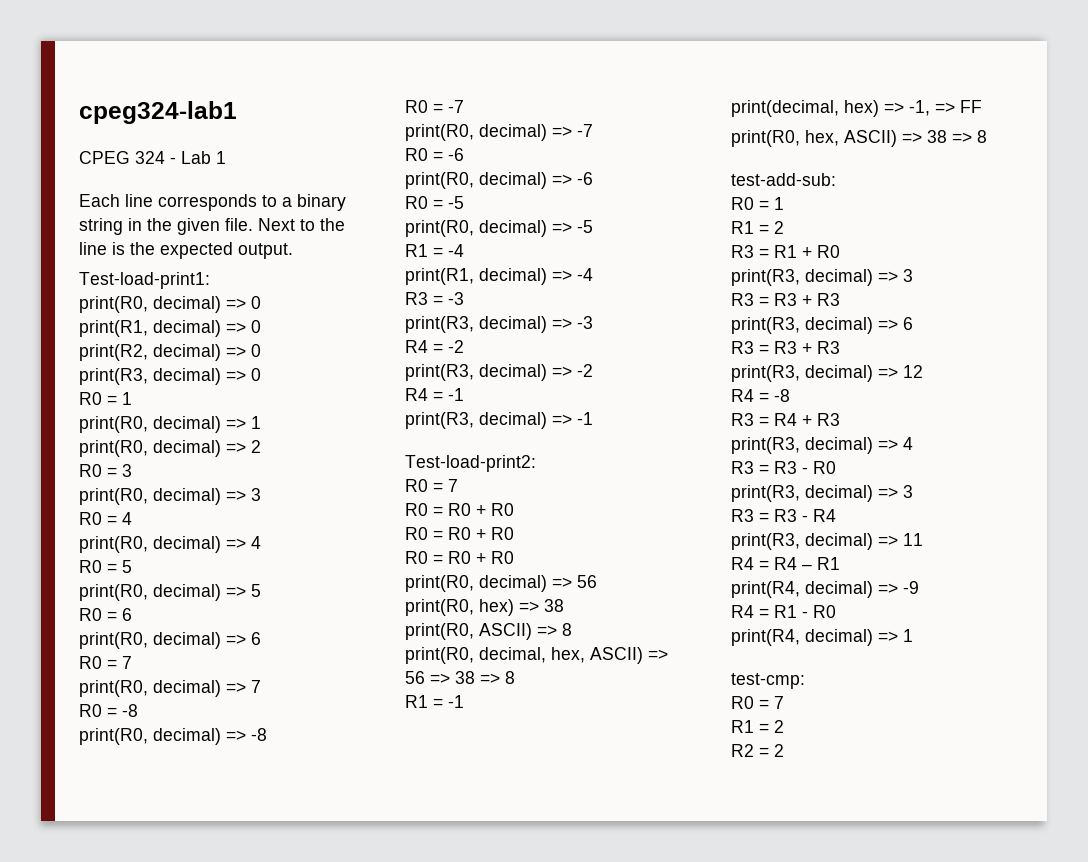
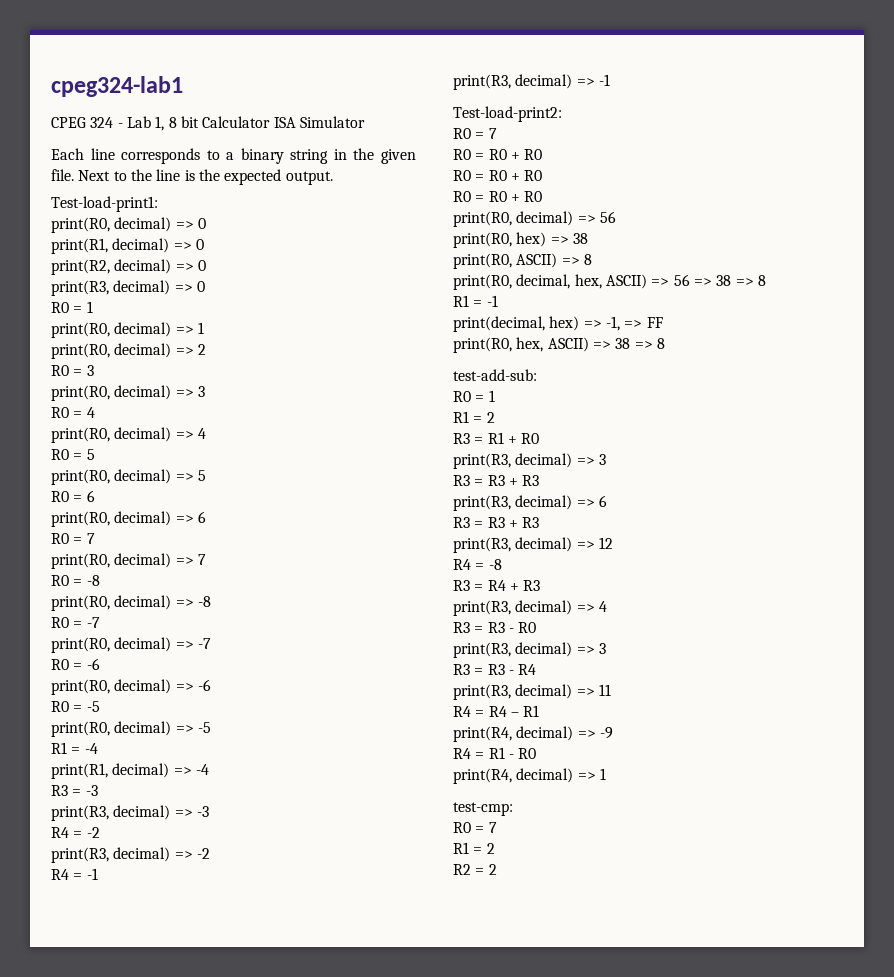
[216,151,226,164] 1 -> [155,116,365,131] 1, 8 bit Calculator ISA Simulator

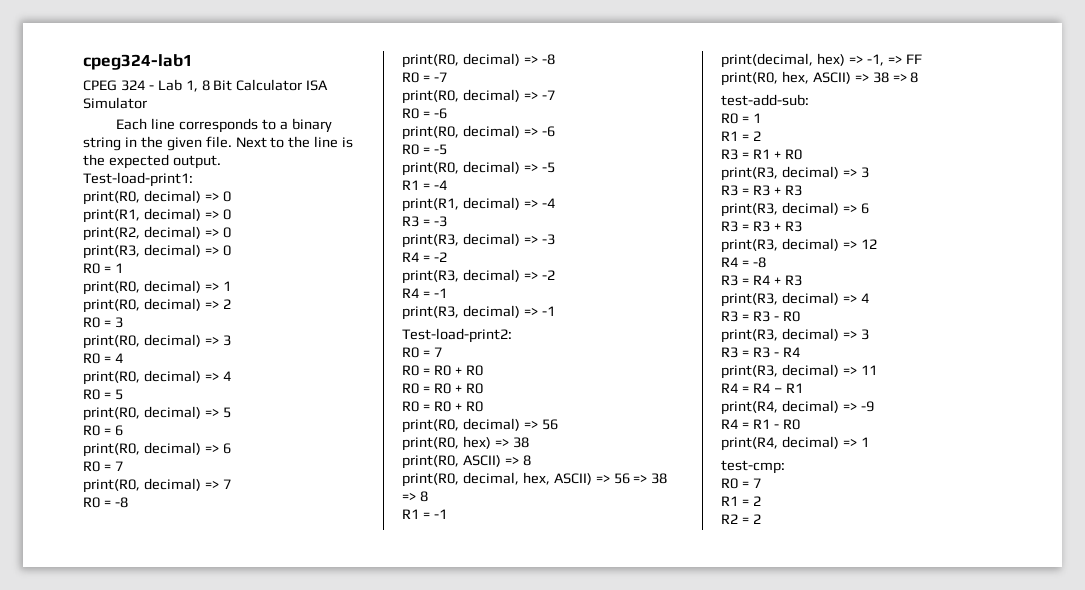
[180,116,199,128] bit -> [213,80,233,91] Bit

